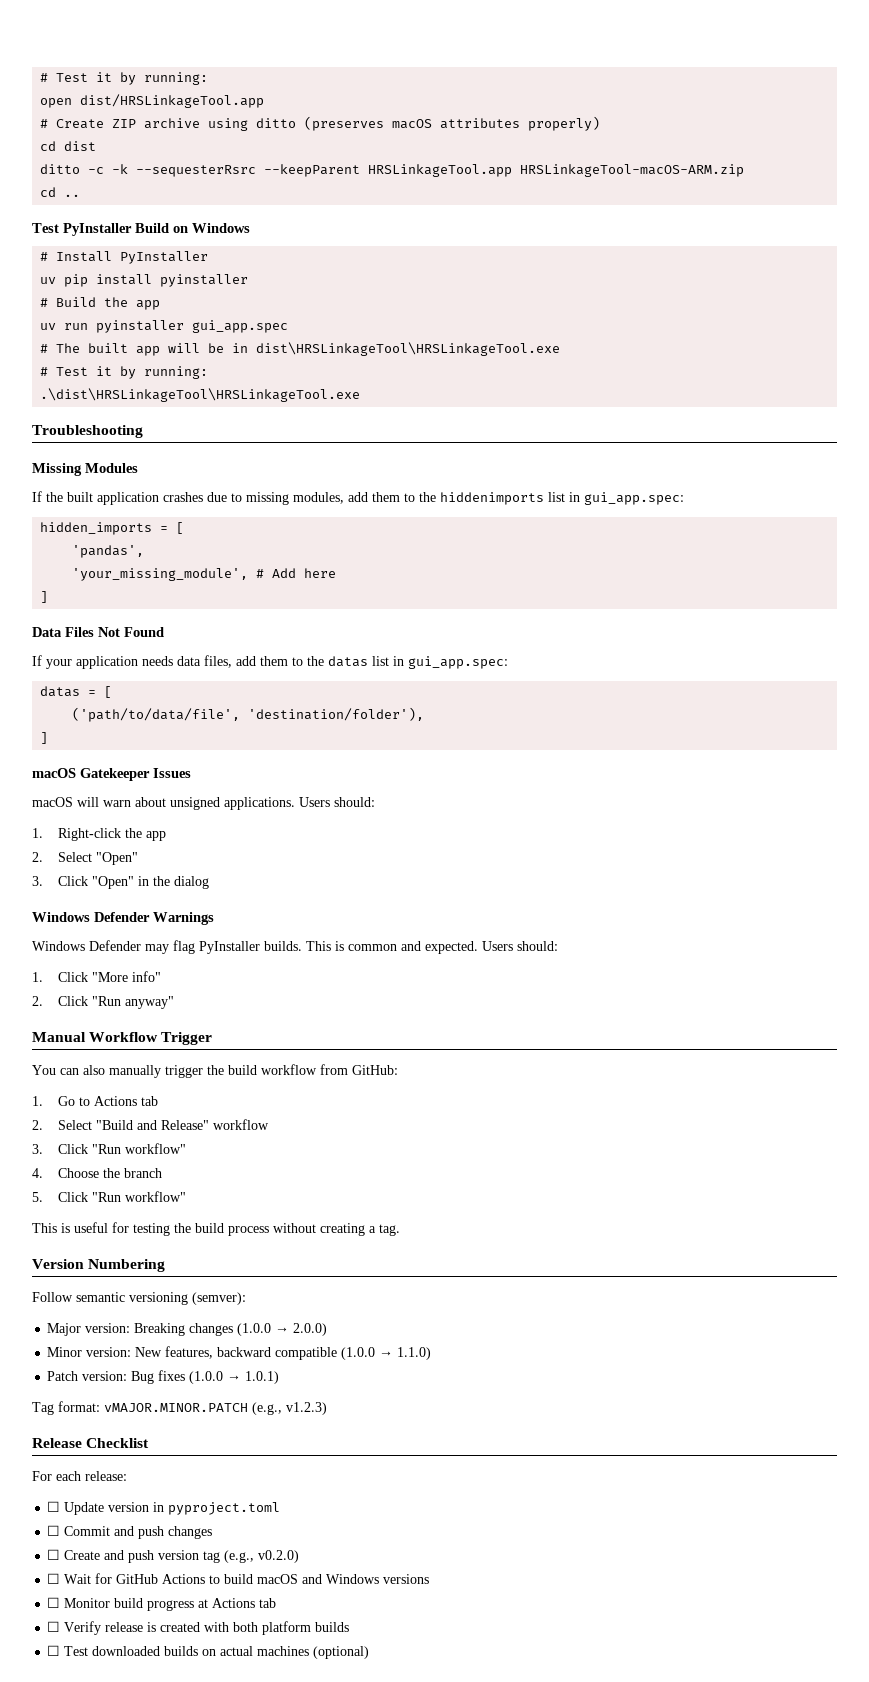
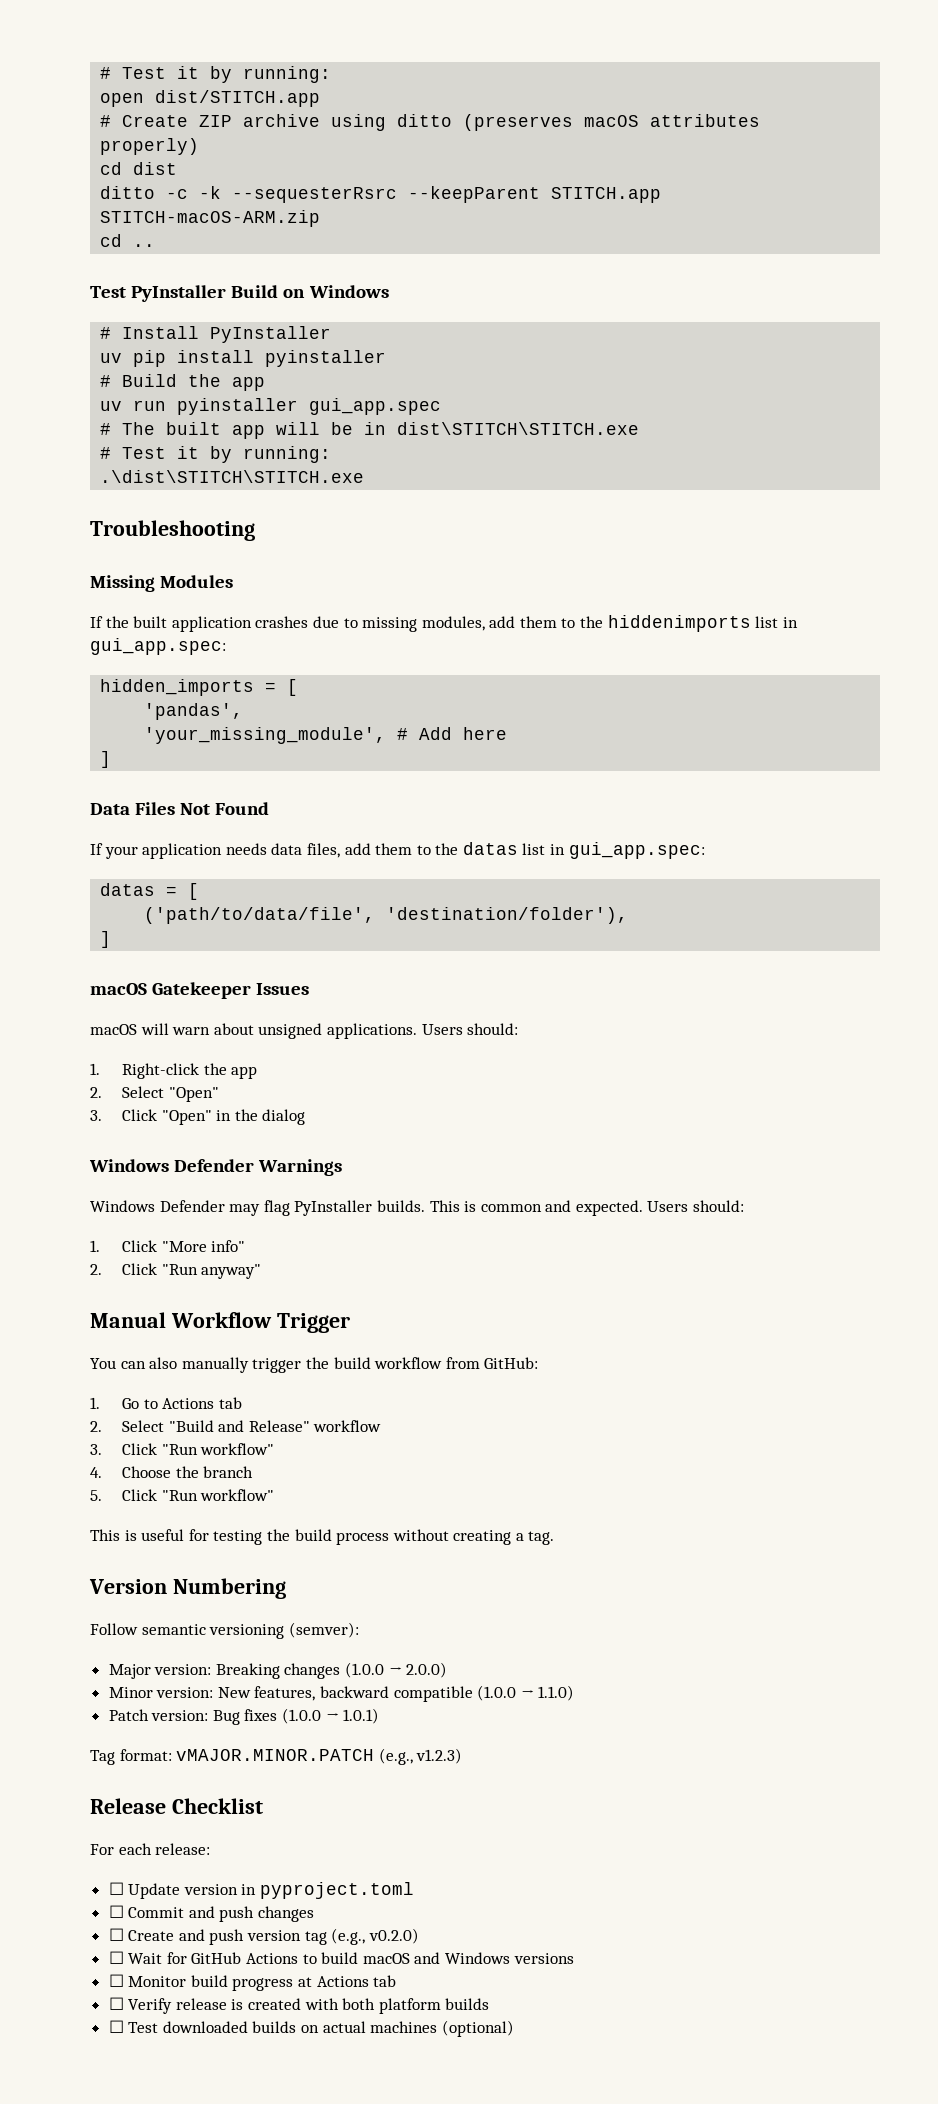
[80,94,265,108] dist/HRSLinkageTool.app -> [155,90,321,107] dist/STITCH.app
[368,164,745,177] HRSLinkageTool.app HRSLinkageTool-macOS-ARM.zip -> [551,187,662,203] [100,210,321,227] STITCH.app STITCH-macOS-ARM.zip
[256,342,561,356] [40,366,209,379] [40,388,361,402] dist\HRSLinkageTool\HRSLinkageTool.exe // # Test it by running: // .\dist\HRSLinkageTool\HRSLinkageTool.exe -> [397,422,640,435] [100,446,332,463] [100,470,365,483] dist\STITCH\STITCH.exe // # Test it by running: // .\dist\STITCH\STITCH.exe

